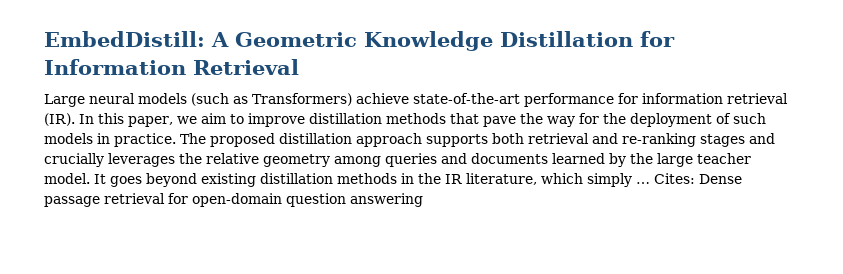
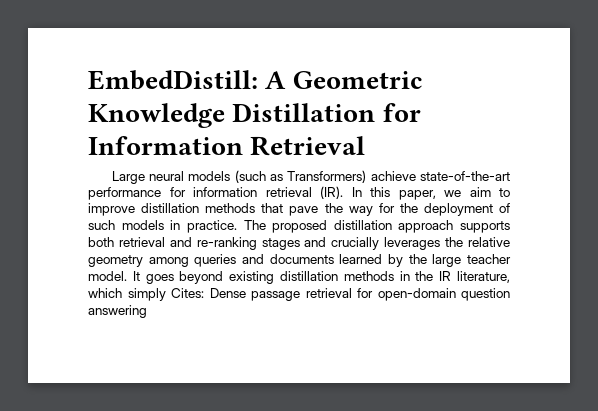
[636,182,650,184] … -> (166, 294) none

